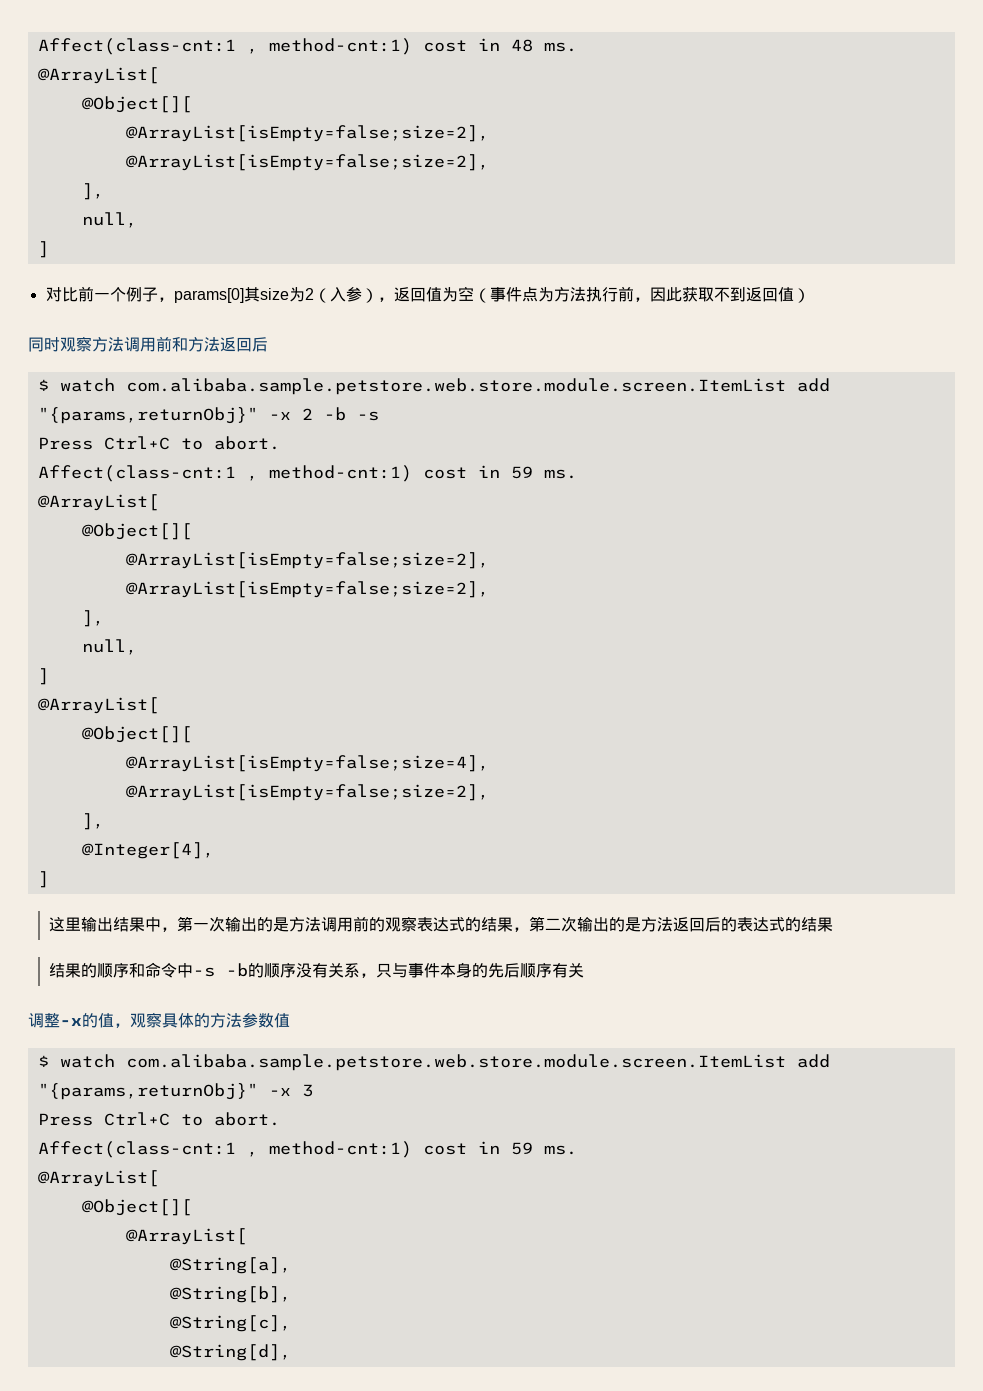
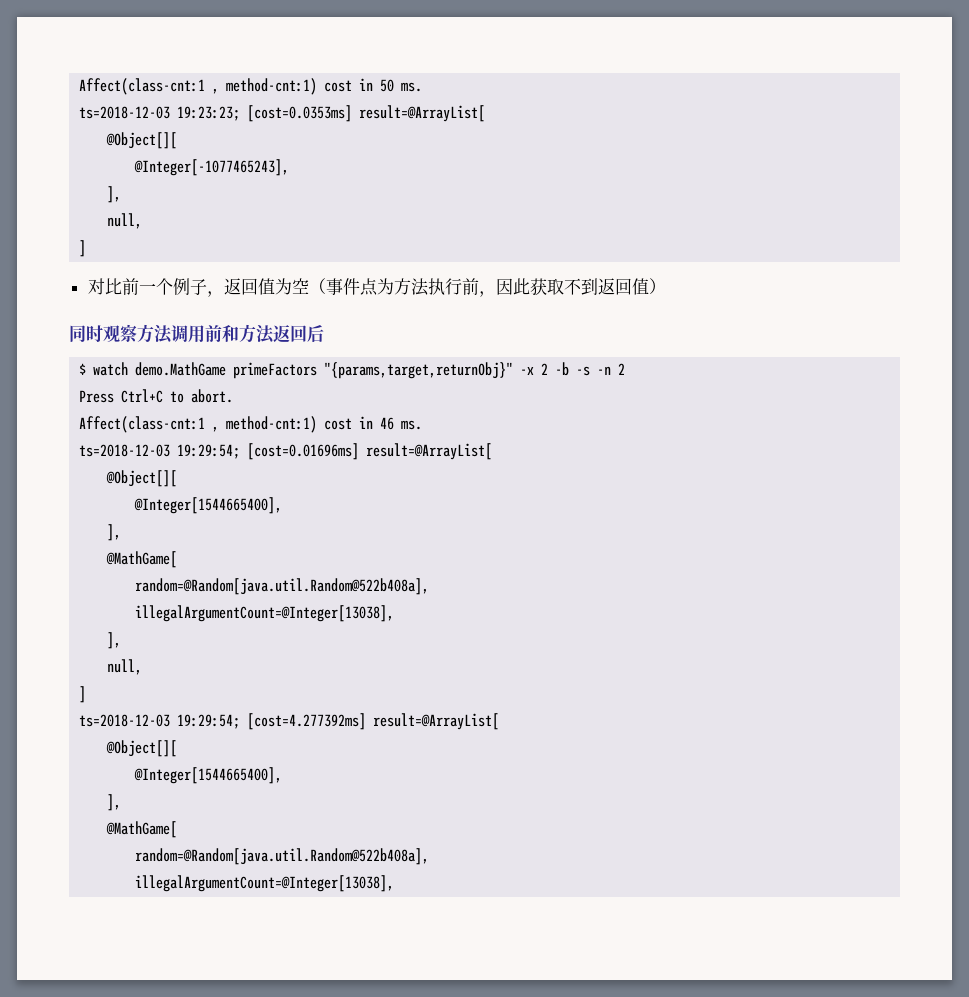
[37,38,577,55] [37,67,159,84] [81,96,192,113] [125,125,489,142] [125,154,489,171] Affect(class-cnt:1 , method-cnt:1) cost in 48 ms. // @ArrayList[ // @Object[][ // @ArrayList[isEmpty=false;size=2], // @ArrayList[isEmpty=false;size=2], -> [79,78,423,95] [79,105,486,122] [106,132,178,149] [134,159,290,176] Affect(class-cnt:1 , method-cnt:1) cost in 50 ms. // ts=2018-12-03 19:23:23; [cost=0.0353ms] result=@ArrayList[ // @Object[][ // @Integer[-1077465243],
[173,287,394,303] params[0]其size为2（入参）， -> (224, 294) none
[125,378,830,395] [37,407,258,424] com.alibaba.sample.petstore.web.store.module.screen.ItemList add "{params,returnObj}" -> [135,362,514,379] demo.MathGame primeFactors "{params,target,returnObj}"
[37,436,280,450] [37,465,577,482] [37,494,159,511] [81,523,192,540] [125,552,489,569] [125,581,489,598] [81,610,104,627] [81,639,137,655] [37,668,49,685] [37,697,159,714] [81,726,192,743] [125,755,489,772] [125,784,489,801] [81,813,104,830] [81,842,214,859] [37,871,49,888] [48,916,833,932] [48,962,584,978] [28,1012,290,1028] [37,1054,830,1071] [37,1083,313,1100] [37,1112,280,1126] [37,1141,577,1158] [37,1170,159,1187] [81,1199,192,1216] [125,1228,247,1245] [169,1257,291,1274] [169,1286,291,1303] [169,1315,291,1332] [169,1344,291,1361] // Press Ctrl+C to abort. // Affect(class-cnt:1 , method-cnt:1) cost in 59 ms. // @ArrayList[ // @Object[][ // @ArrayList[isEmpty=false;size=2], // @ArrayList[isEmpty=false;size=2], // ], // null, // ] // @ArrayList[ // @Object[][ // @ArrayList[isEmpty=false;size=4], // @ArrayList[isEmpty=false;size=2], // ], // @Integer[4], // ] // 这里输出结果中，第一次输出的是方法调用前的观察表达式的结果，第二次输出的是方法返回后的表达式的结果 // 结果的顺序和命令中-s -b的顺序没有关系，只与事件本身的先后顺序有关 // 调整-x的值，观察具体的方法参数值 // $ watch com.alibaba.sample.petstore.web.store.module.screen.ItemList add "{params,returnObj}" -x 3 // Press Ctrl+C to abort. // Affect(class-cnt:1 , method-cnt:1) cost in 59 ms. // @ArrayList[ // @Object[][ // @ArrayList[ // @String[a], // @String[b], // @String[c], // @String[d], -> [597,363,626,375] [79,389,234,403] [79,416,423,433] [79,443,493,460] [106,470,178,487] [134,497,283,514] [107,524,122,541] [106,551,178,568] [135,578,430,595] [135,605,395,622] [107,632,122,649] [107,659,143,675] [79,686,87,703] [79,713,500,730] [106,740,178,757] [134,767,283,784] [107,794,122,811] [106,821,178,838] [135,848,430,865] [135,875,395,892] -n 2 // Press Ctrl+C to abort. // Affect(class-cnt:1 , method-cnt:1) cost in 46 ms. // ts=2018-12-03 19:29:54; [cost=0.01696ms] result=@ArrayList[ // @Object[][ // @Integer[1544665400], // ], // @MathGame[ // random=@Random[java.util.Random@522b408a], // illegalArgumentCount=@Integer[13038], // ], // null, // ] // ts=2018-12-03 19:29:54; [cost=4.277392ms] result=@ArrayList[ // @Object[][ // @Integer[1544665400], // ], // @MathGame[ // random=@Random[java.util.Random@522b408a], // illegalArgumentCount=@Integer[13038],

